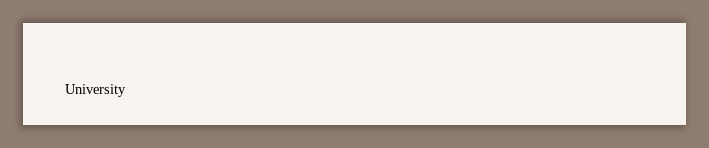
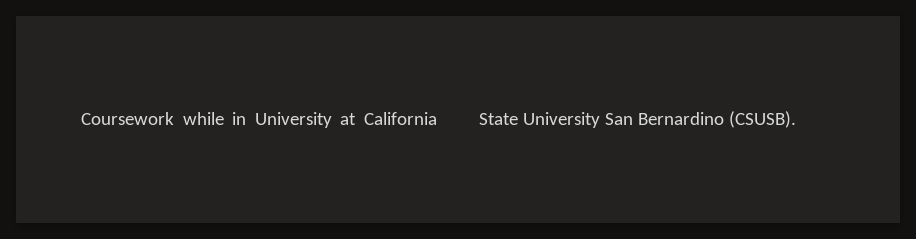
[65,84,126,97] University -> [81,111,796,128] Coursework while in University at California State University San Bernardino (CSUSB).

